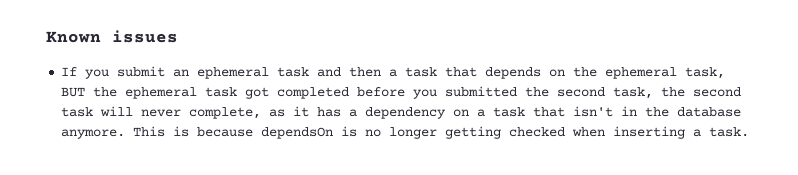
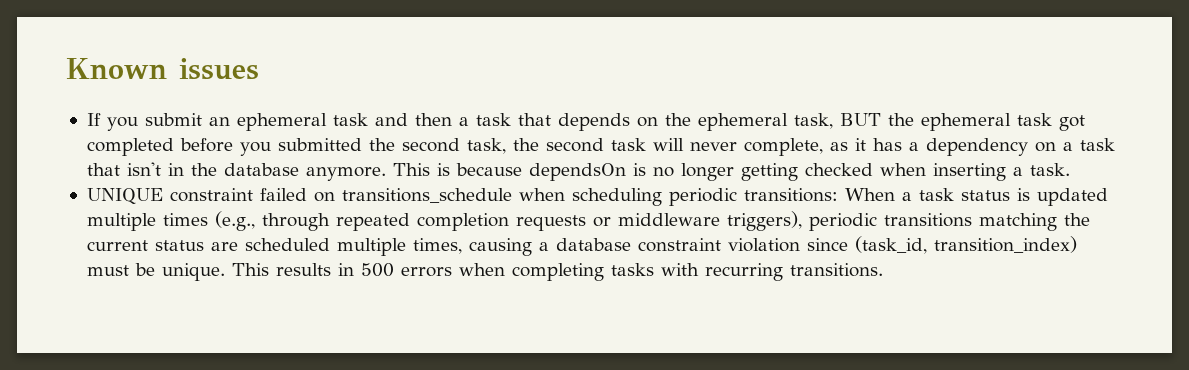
(750, 132) none -> [86,188,1108,206] [86,211,1090,231] [86,236,1077,256] [86,263,883,281] // UNIQUE constraint failed on transitions_schedule when scheduling periodic transitions: When a task status is updated multiple times (e.g., through repeated completion requests or middleware triggers), periodic transitions matching the current status are scheduled multiple times, causing a database constraint violation since (task_id, transition_index) must be unique. This results in 500 errors when completing tasks with recurring transitions.

